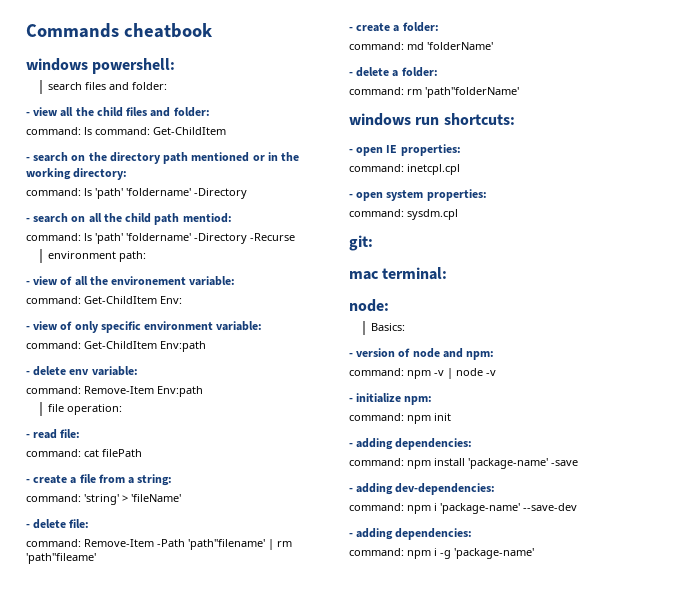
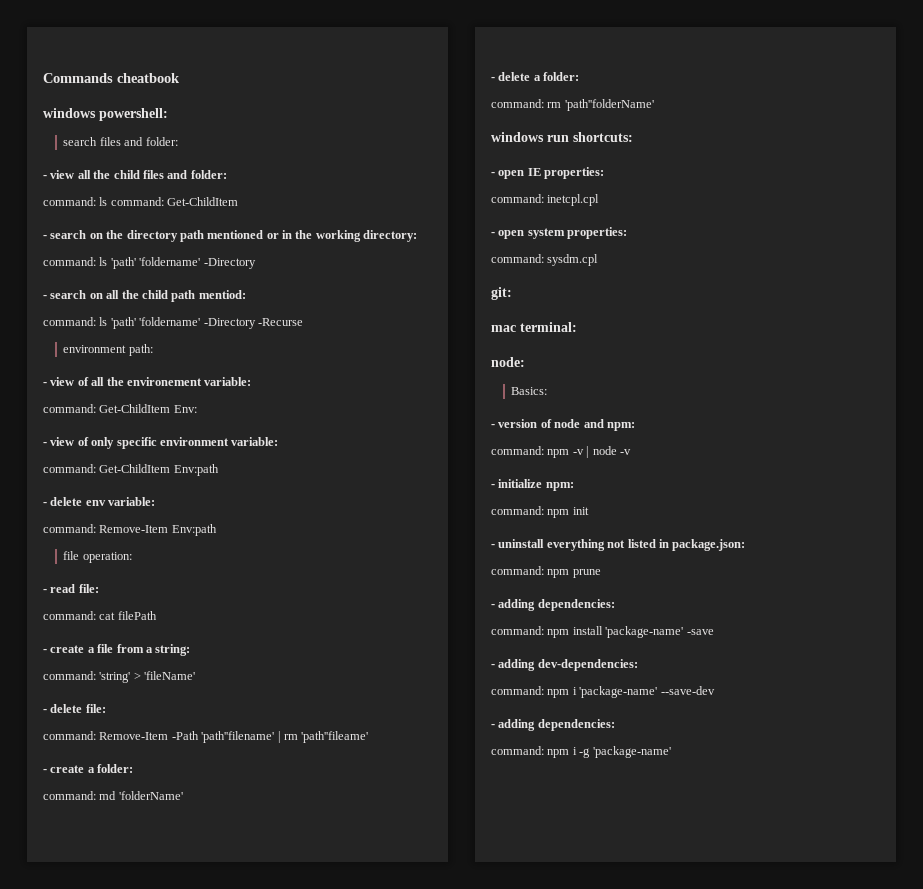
(451, 417) none -> [491,539,746,551] [491,566,601,578] // - uninstall everything not listed in package.json: // command: npm prune

